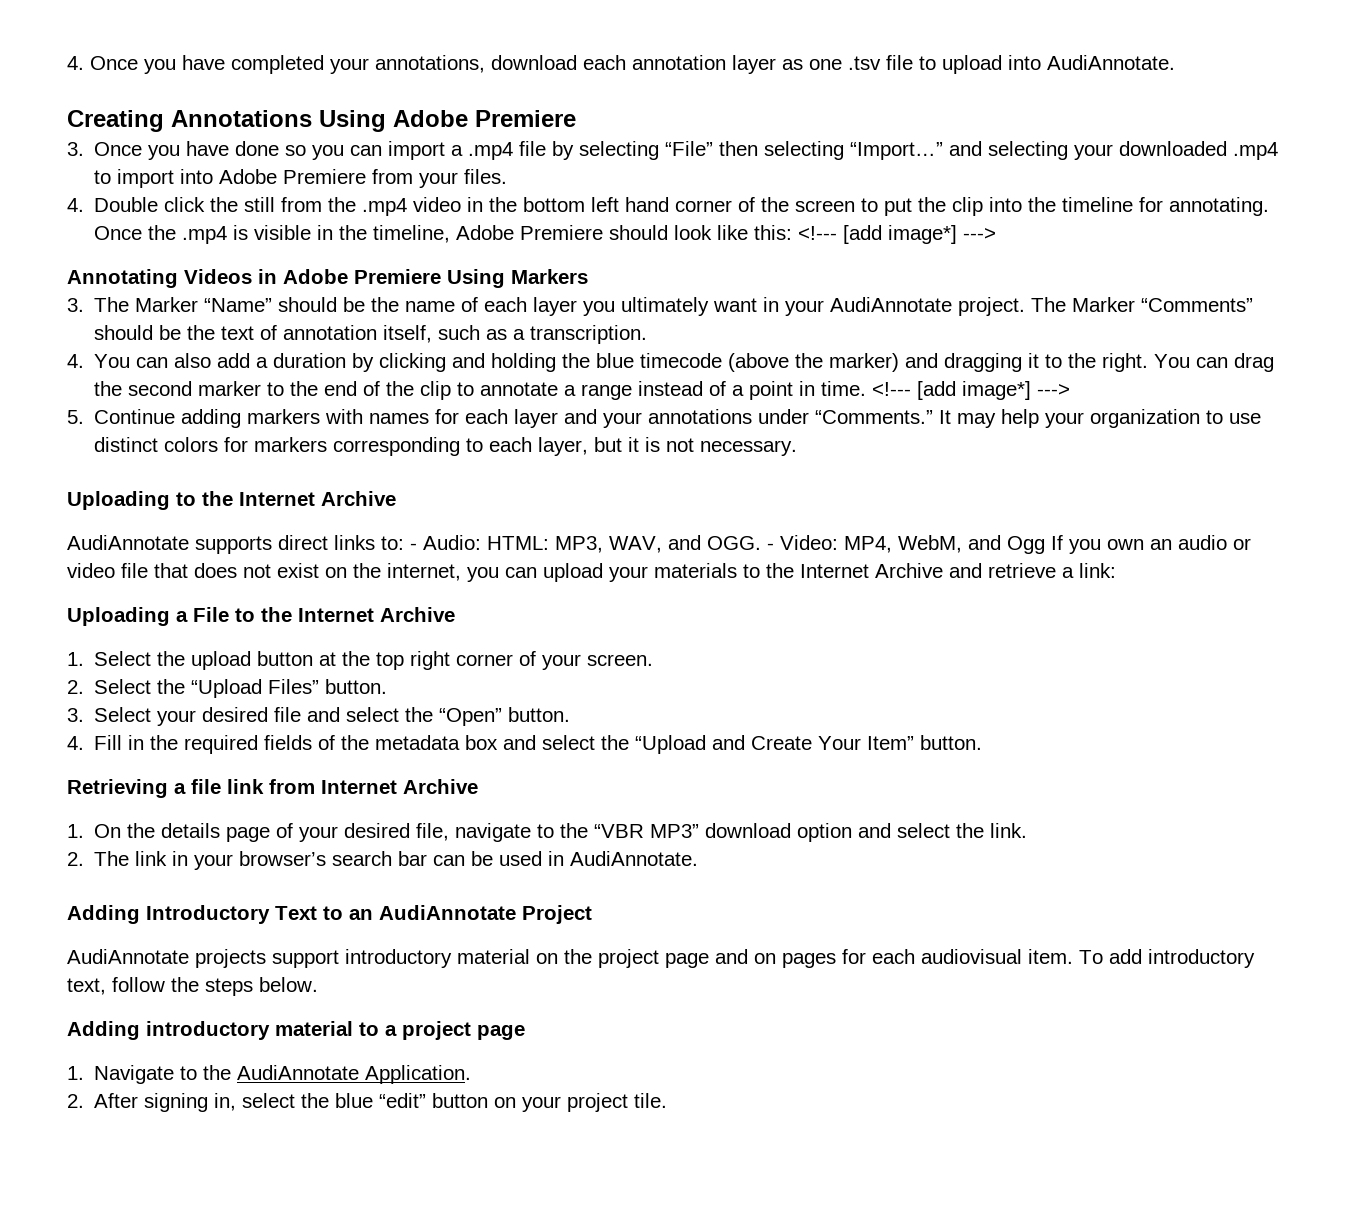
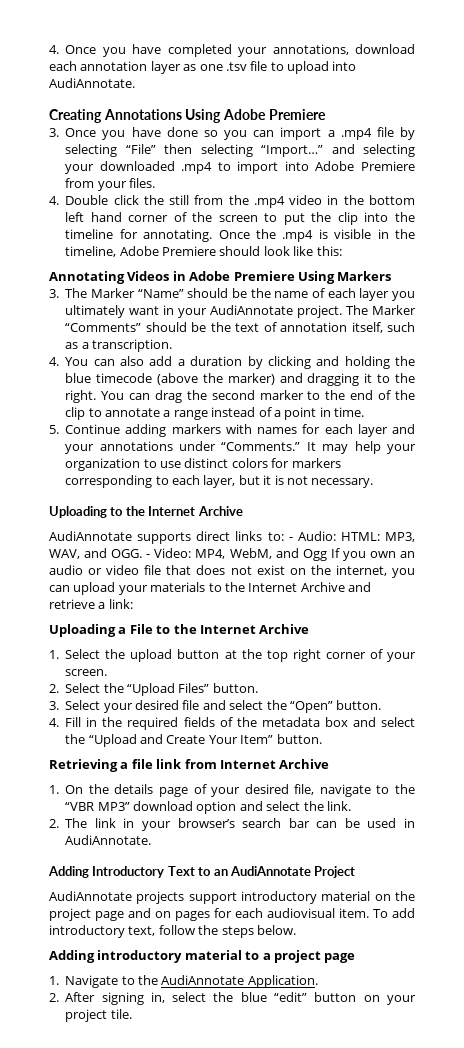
[798,225,997,244] <!--- [add image*] ---> -> (342, 251) none
[872,381,1071,400] <!--- [add image*] ---> -> (364, 412) none

